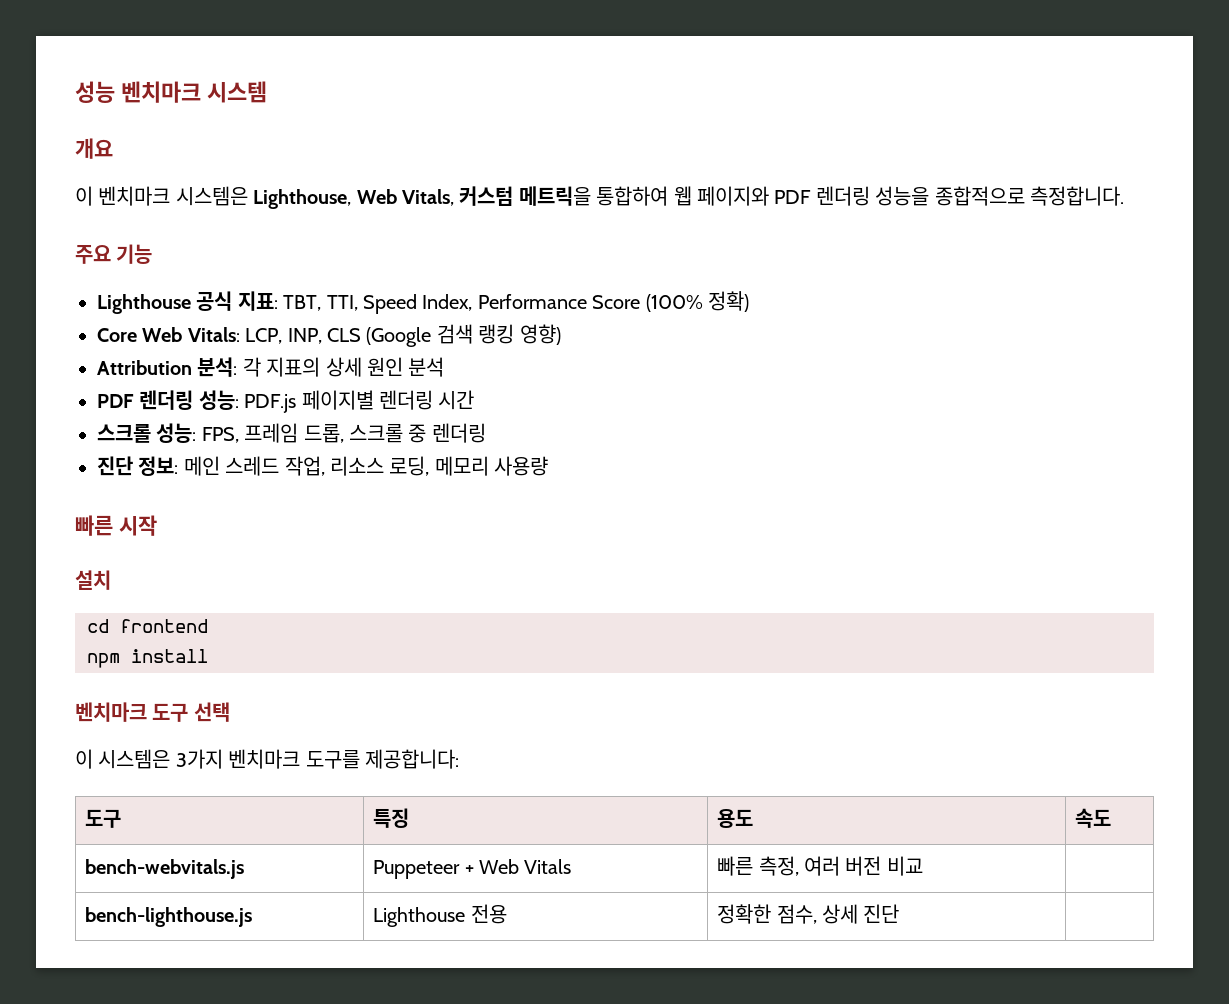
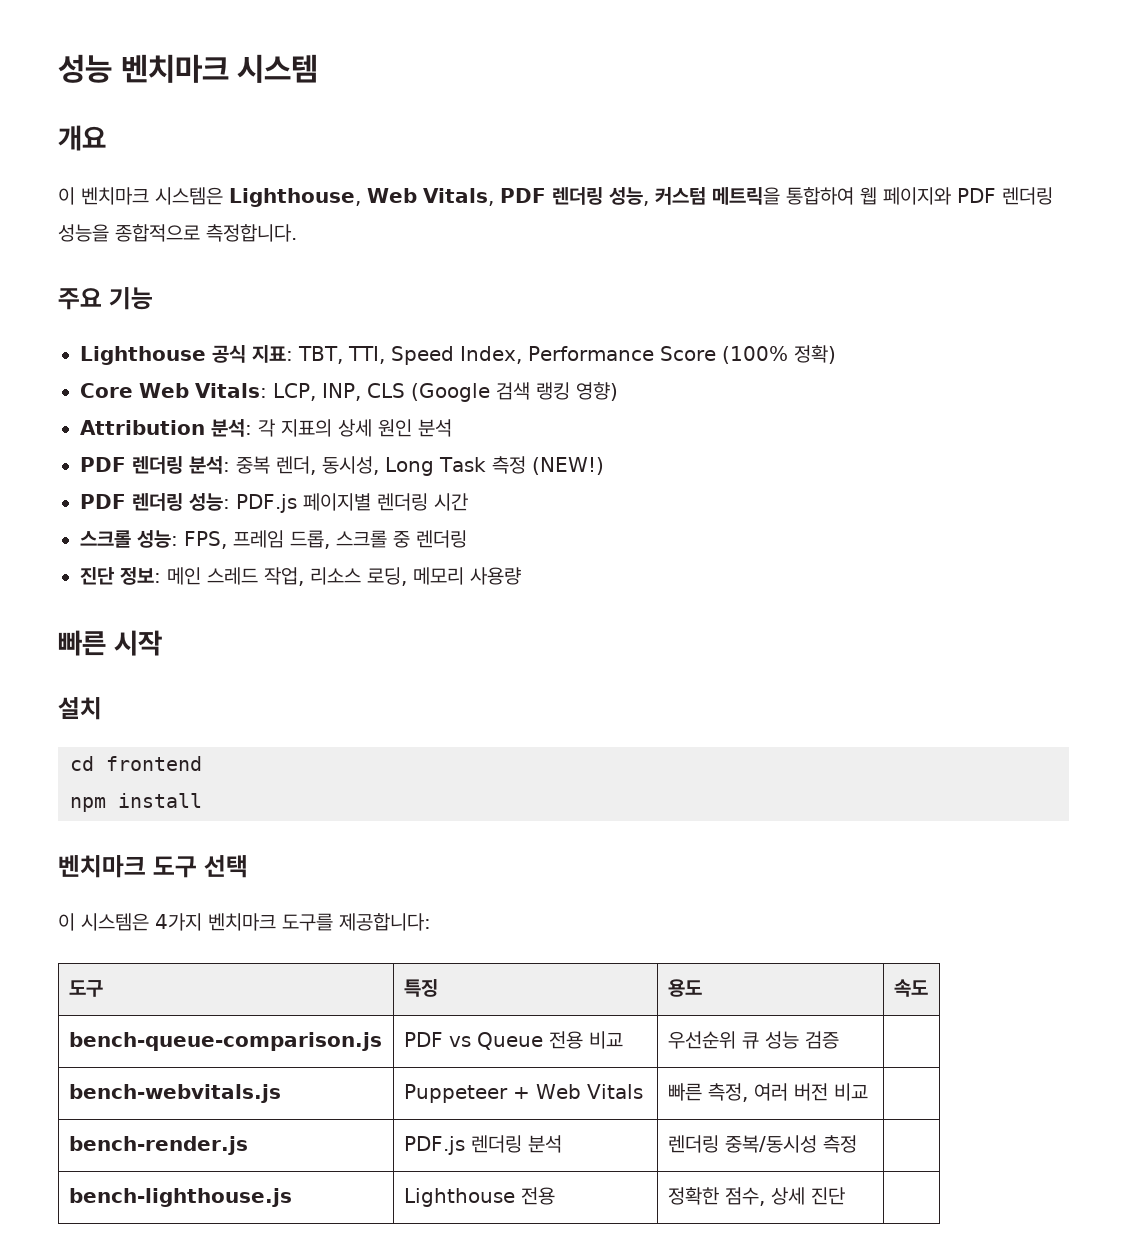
(454, 197) none -> [499,187,649,206] PDF 렌더링 성능,
(445, 367) none -> [80,456,604,476] // PDF 렌더링 분석: 중복 렌더, 동시성, Long Task 측정 (NEW!)
[175,749,223,769] 3가지 -> [155,913,202,931] 4가지
(1112, 818) none -> [68,1032,382,1051] [403,1031,623,1050] [667,1031,839,1049] // bench-queue-comparison.js | PDF vs Queue 전용 비교 | 우선순위 큐 성능 검증 |
(923, 866) none -> [68,1136,248,1155] [403,1135,562,1155] [667,1135,857,1153] // bench-render.js | PDF.js 렌더링 분석 | 렌더링 중복/동시성 측정 |

